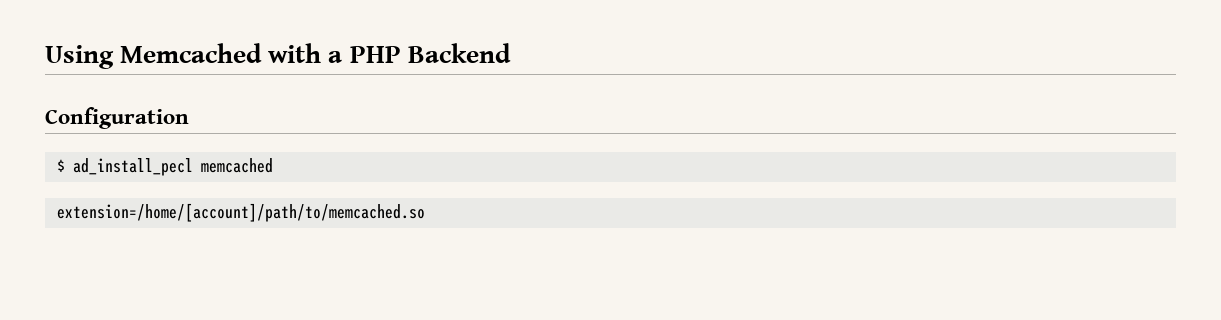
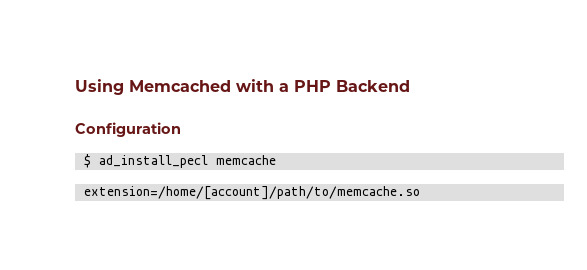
[200,158,273,173] [56,203,425,222] memcached // extension=/home/[account]/path/to/memcached.so -> [216,155,277,165] [84,186,421,200] memcache // extension=/home/[account]/path/to/memcache.so

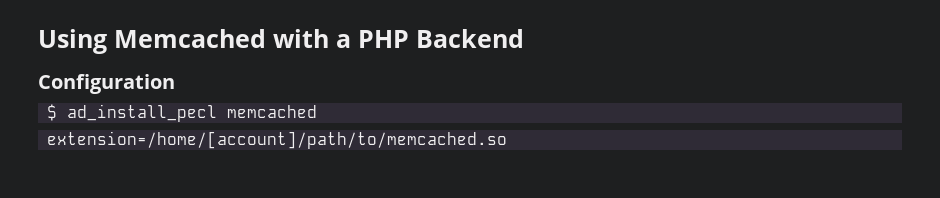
[216,155,277,165] [84,186,421,200] memcache // extension=/home/[account]/path/to/memcache.so -> [227,105,318,118] [47,131,508,149] memcached // extension=/home/[account]/path/to/memcached.so

